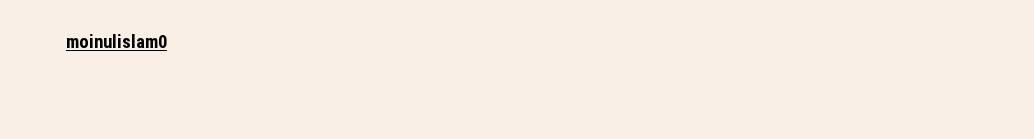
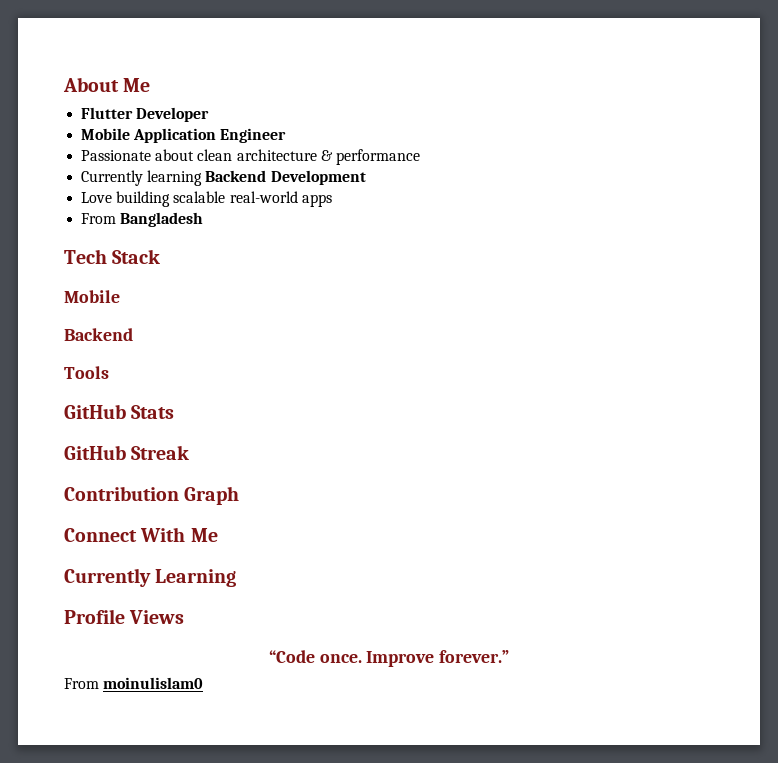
(66, 41) none -> [63,77,151,92] [81,107,210,122] [81,128,287,143] [81,149,420,165] [81,170,366,186] [81,191,332,207] [81,212,204,227] [64,249,161,264] [64,290,120,303] [64,328,133,341] [64,366,109,379] [64,404,175,419] [64,445,190,460] [64,486,240,505] [64,527,218,542] [64,568,237,587] [64,609,185,624] [268,650,510,667] [64,678,99,689] About Me // Flutter Developer // Mobile Application Engineer // Passionate about clean architecture & performance // Currently learning Backend Development // Love building scalable real-world apps // From Bangladesh // Tech Stack // Mobile // Backend // Tools // GitHub Stats // GitHub Streak // Contribution Graph // Connect With Me // Currently Learning // Profile Views // “Code once. Improve forever.” // From

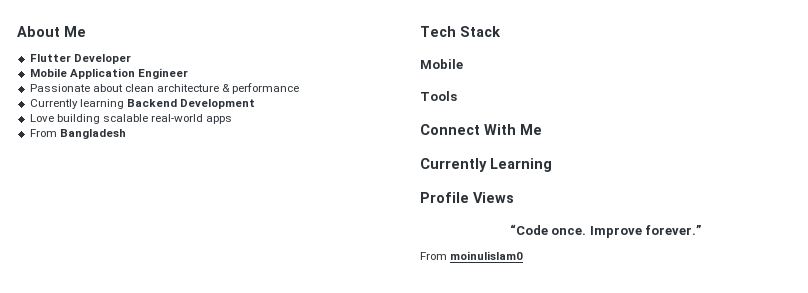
[64,328,133,341] // Backend -> (463, 64) none
[64,404,175,419] [64,445,190,460] [64,486,240,505] // GitHub Stats // GitHub Streak // Contribution Graph -> (457, 96) none

